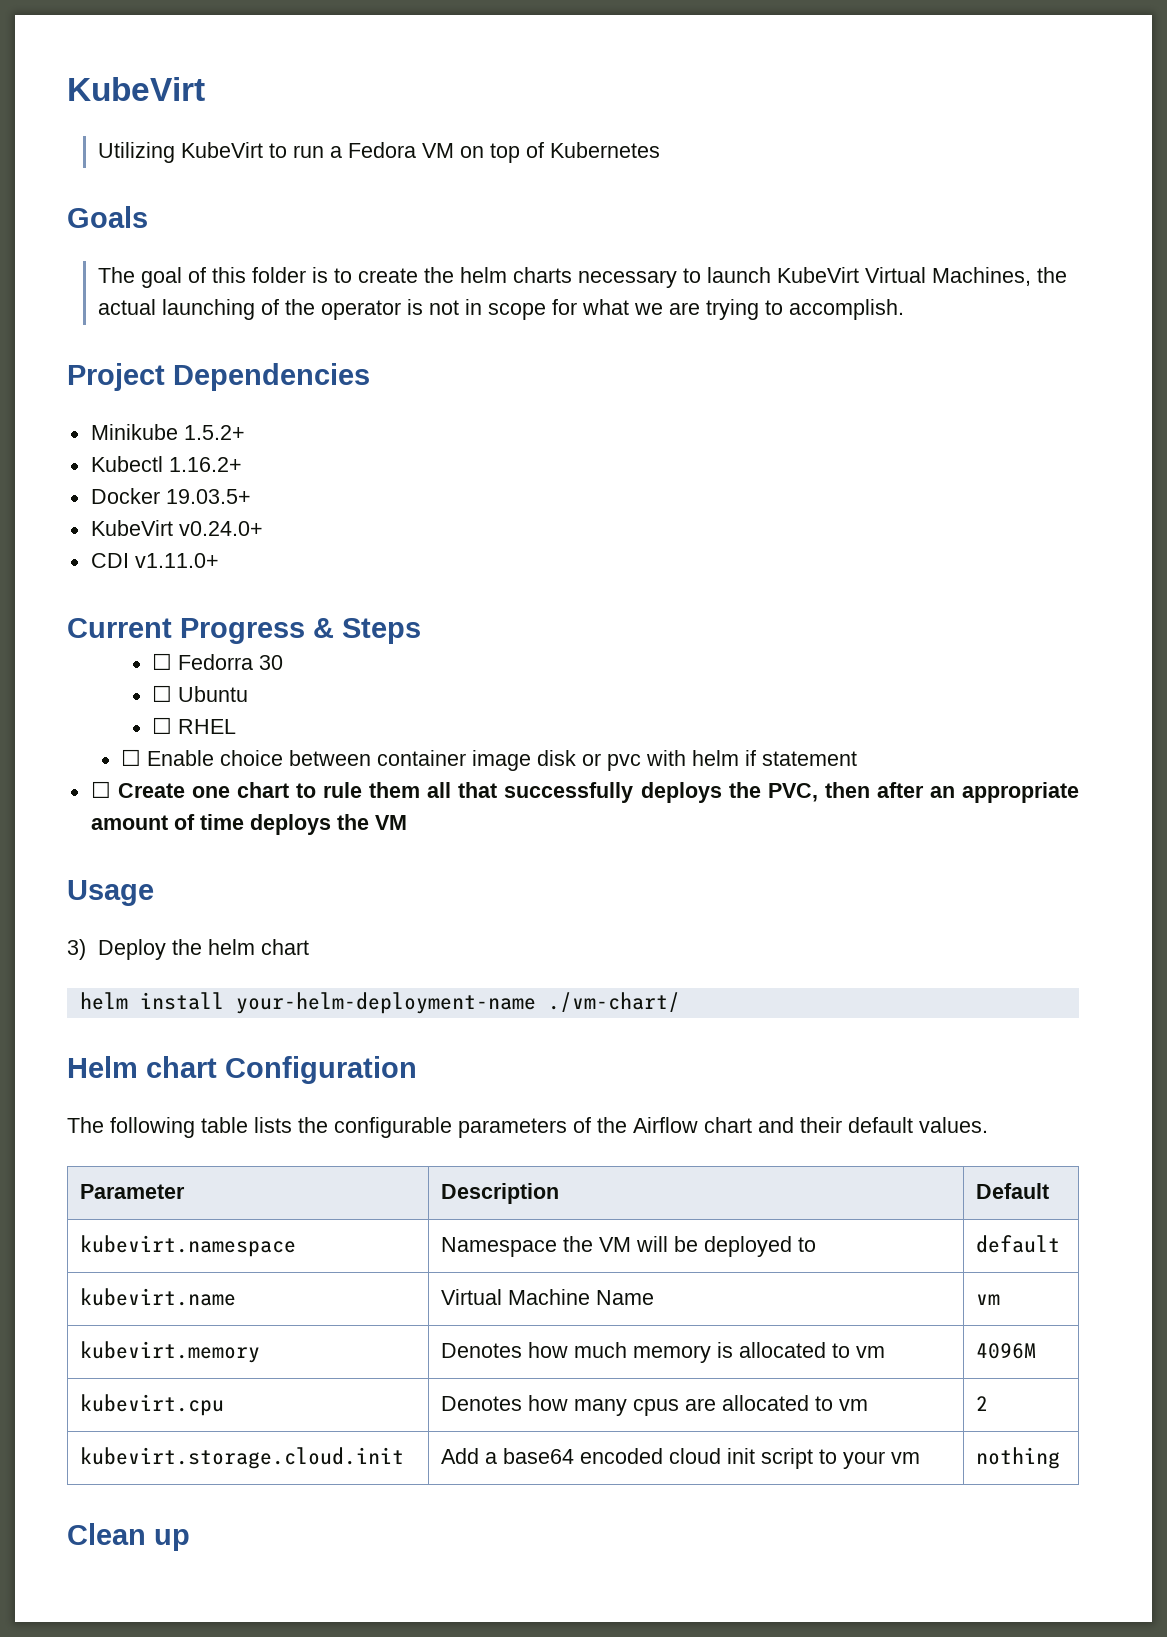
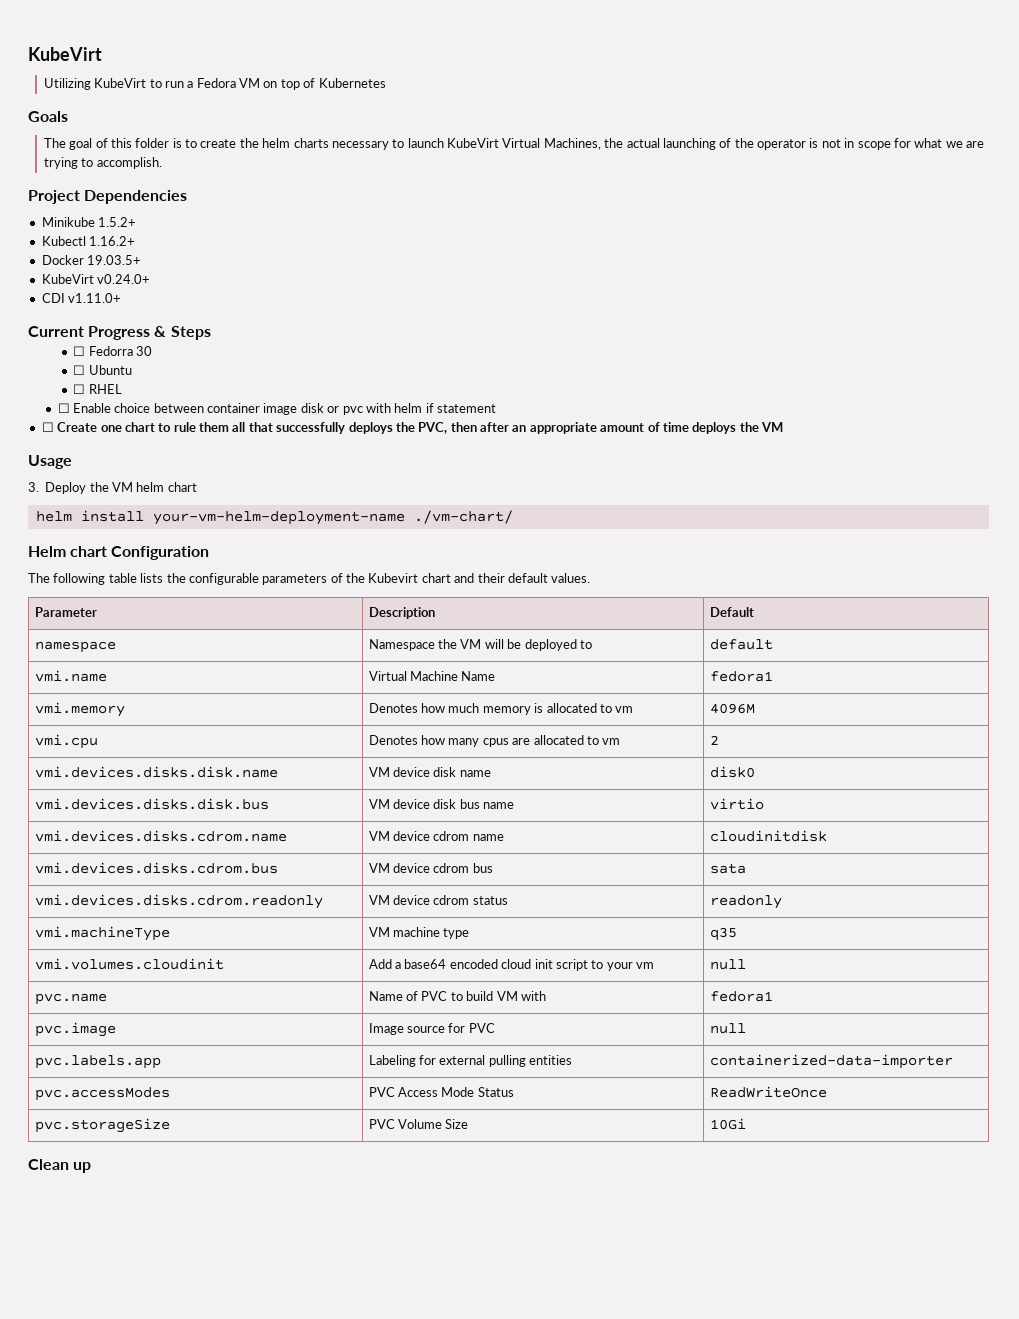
[67,939,86,960] 3) -> [28,482,39,492] 3.
(202, 947) none -> [112,482,133,492] VM
[235,992,536,1014] your-helm-deployment-name -> [152,511,405,525] your-vm-helm-deployment-name
[633,1117,698,1133] Airflow -> [368,573,419,583] Kubevirt
[80,1235,297,1257] kubevirt.namespace -> [34,641,116,653] namespace
[80,1288,237,1306] kubevirt.name -> [34,670,107,682] vmi.name
[976,1294,1001,1305] [80,1341,261,1363] vm // kubevirt.memory -> [709,671,773,682] [34,702,125,717] fedora1 // vmi.memory
[80,1394,225,1416] kubevirt.cpu -> [34,734,98,749] vmi.cpu
[80,1447,405,1469] kubevirt.storage.cloud.init -> [34,766,278,778] [368,767,491,777] [709,766,755,778] [34,798,269,810] [368,799,515,809] [709,798,764,810] [34,830,287,842] [368,831,504,841] [709,830,827,842] [34,862,278,874] [368,863,493,873] [709,863,746,874] [34,894,323,909] [368,895,508,905] [709,895,782,909] [34,926,170,941] [368,927,470,939] [709,927,737,941] [34,958,224,970] vmi.devices.disks.disk.name | VM device disk name | disk0 // vmi.devices.disks.disk.bus | VM device disk bus name | virtio // vmi.devices.disks.cdrom.name | VM device cdrom name | cloudinitdisk // vmi.devices.disks.cdrom.bus | VM device cdrom bus | sata // vmi.devices.disks.cdrom.readonly | VM device cdrom status | readonly // vmi.machineType | VM machine type | q35 // vmi.volumes.cloudinit
[976,1447,1061,1469] nothing -> [709,959,746,970] [34,993,107,1005] [368,991,546,1001] [709,991,773,1002] [34,1022,116,1037] [368,1023,495,1035] [709,1023,746,1034] [34,1055,161,1069] [368,1055,573,1067] [709,1054,953,1069] [34,1087,170,1101] [368,1087,514,1097] [709,1086,827,1098] [34,1118,170,1133] [368,1119,469,1129] [709,1118,746,1130] null // pvc.name | Name of PVC to build VM with | fedora1 // pvc.image | Image source for PVC | null // pvc.labels.app | Labeling for external pulling entities | containerized-data-importer // pvc.accessModes | PVC Access Mode Status | ReadWriteOnce // pvc.storageSize | PVC Volume Size | 10Gi

